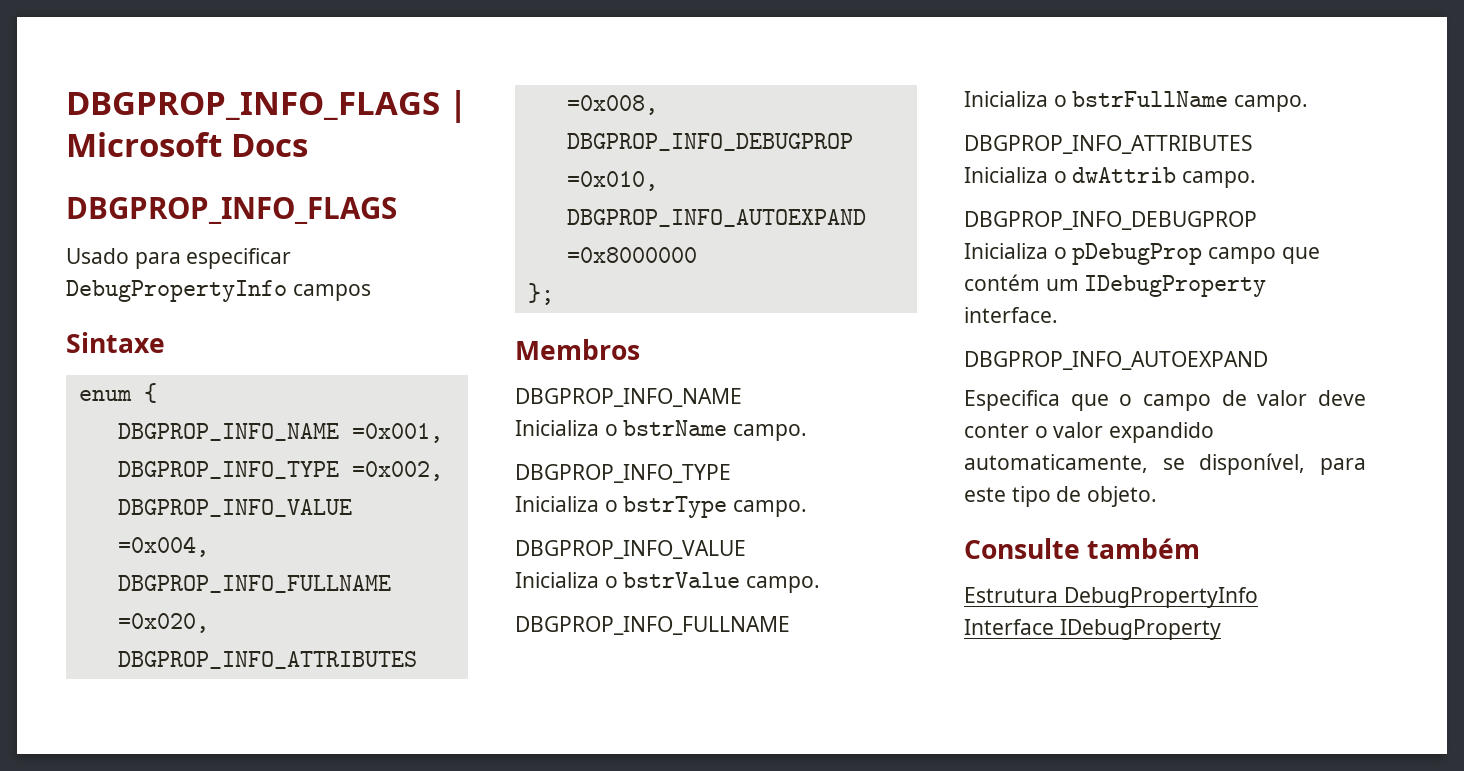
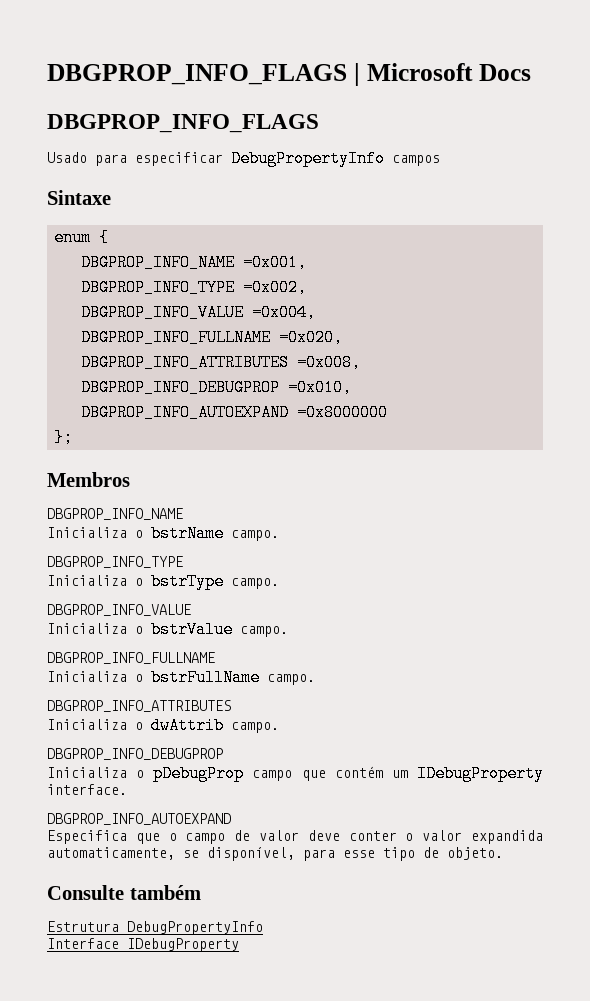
[1109,422,1215,443] expandido -> [471,830,543,844] expandida
[964,487,1006,502] este -> [343,850,375,858] esse

